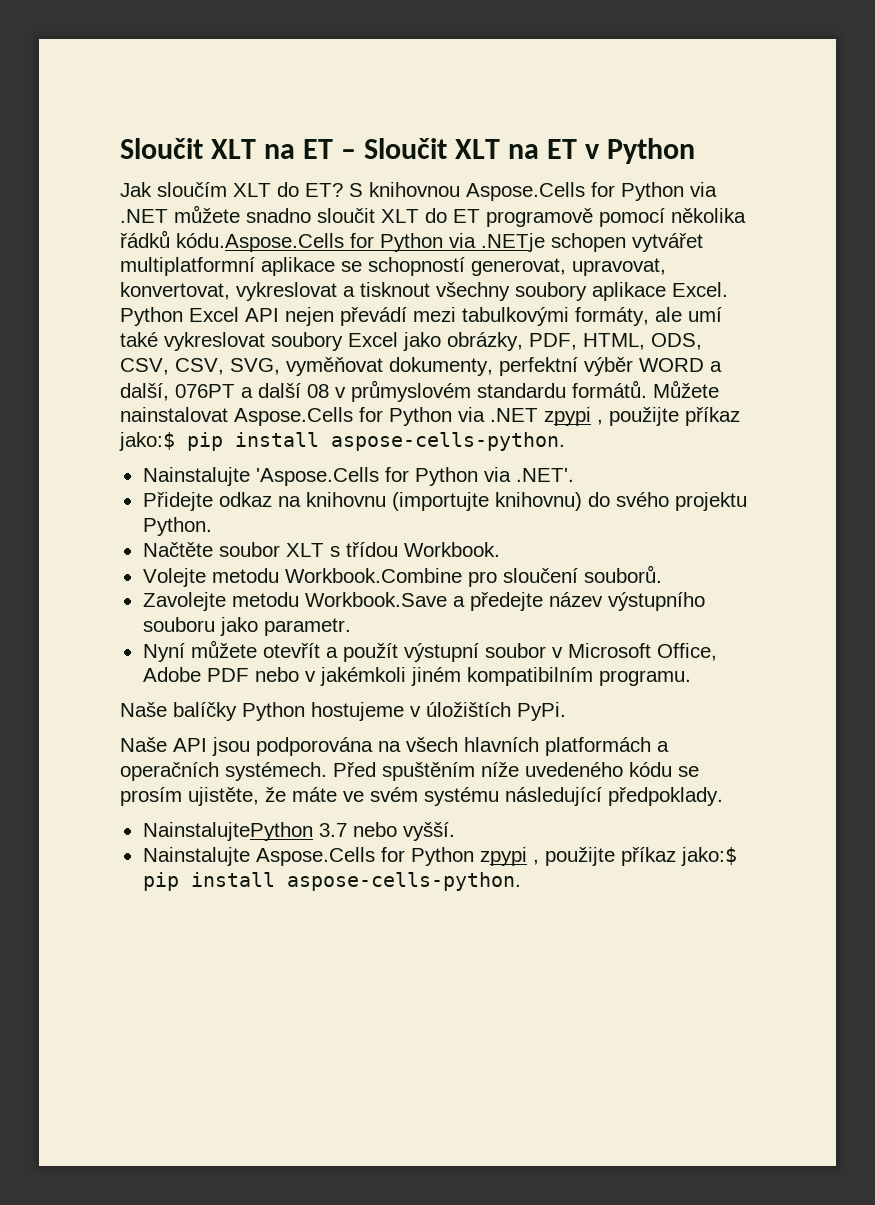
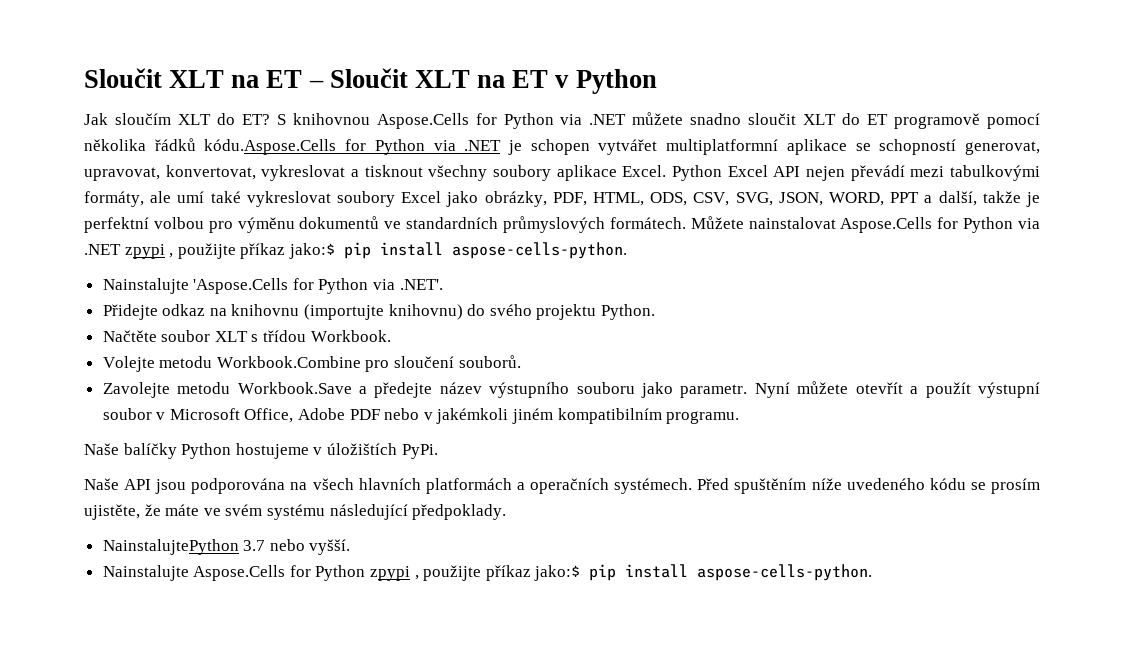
[481,233,545,252] .NETje -> [464,140,522,155] .NET je
[175,357,722,376] [120,380,647,402] CSV, SVG, vyměňovat dokumenty, perfektní výběr WORD a další, 076PT a další 08 v průmyslovém standardu formátů. -> [735,191,1041,207] [84,216,686,233] SVG, JSON, WORD, PPT a další, takže je perfektní volbou pro výměnu dokumentů ve standardních průmyslových formátech.
(351, 627) // -> (748, 391) none

